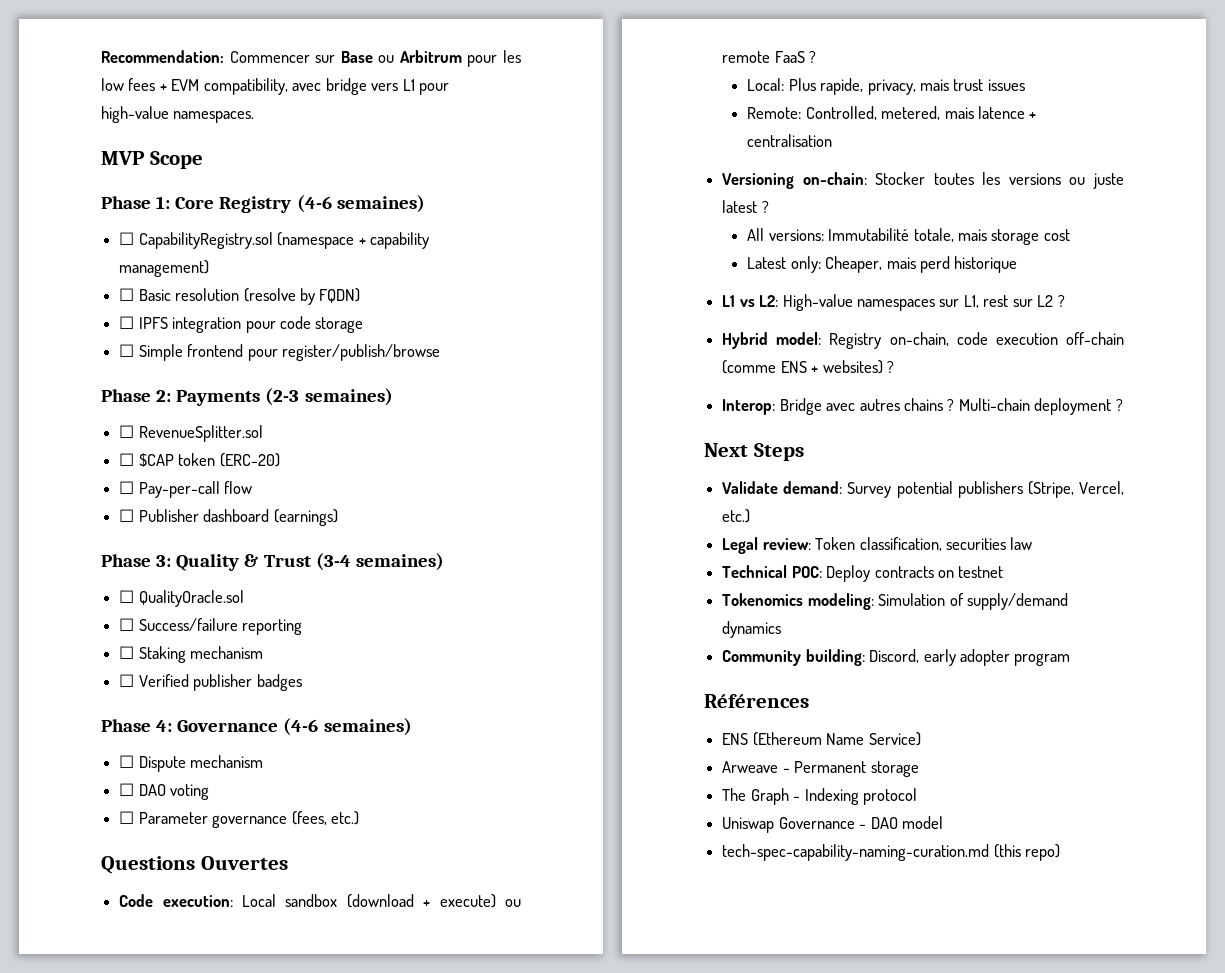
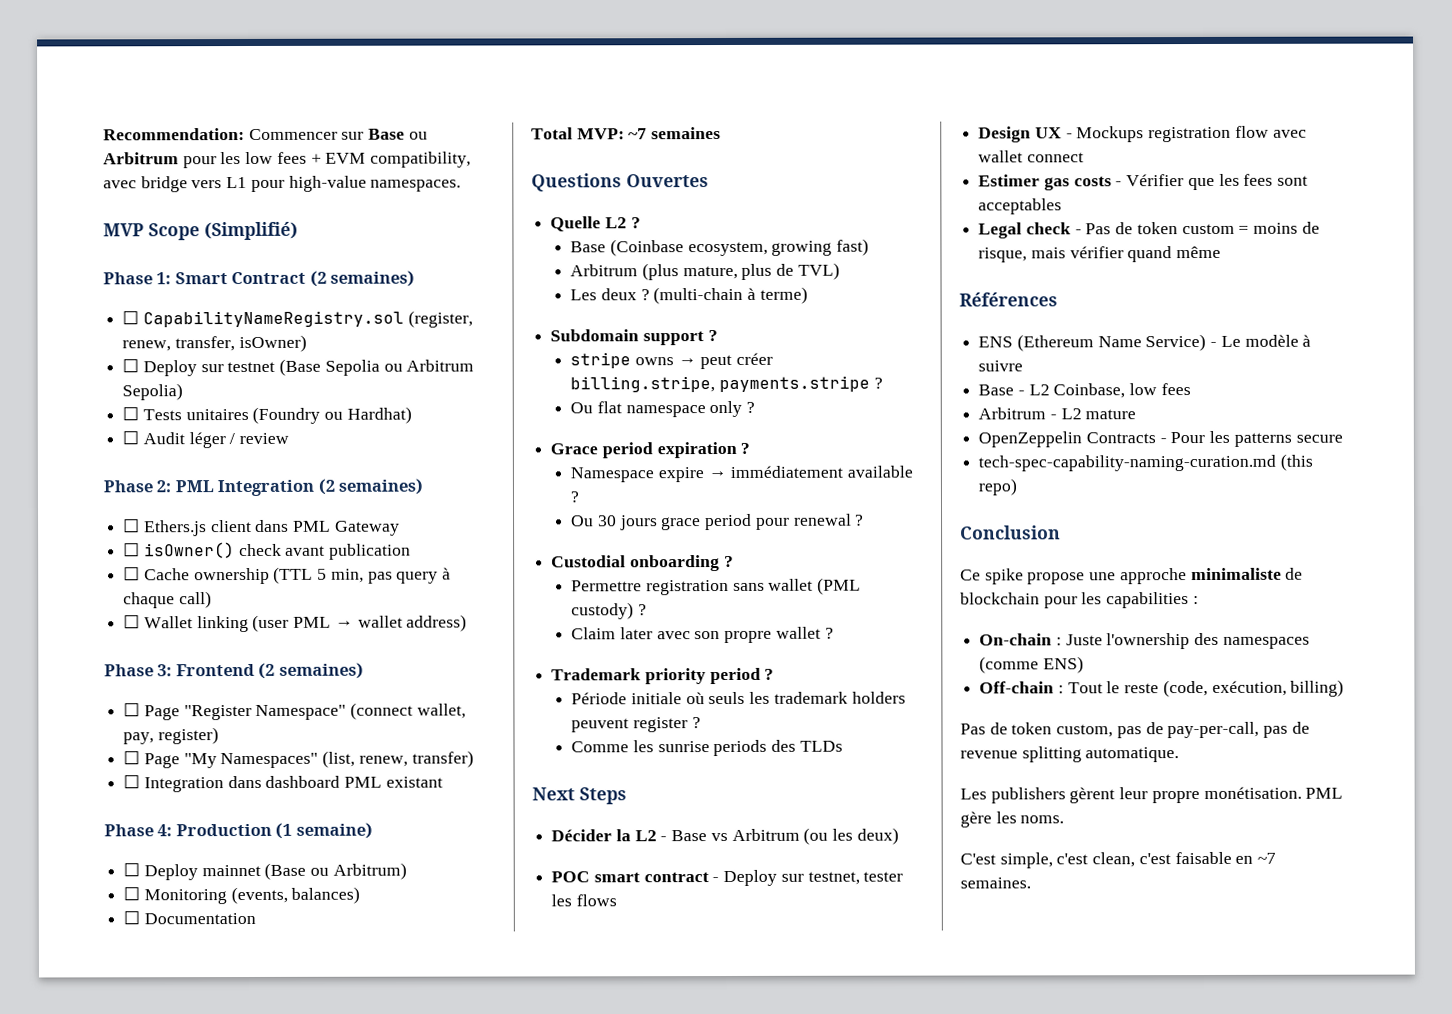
(203, 160) none -> [204,221,298,241] (Simplifié)
[175,195,425,213] [119,232,429,249] [119,260,210,277] [119,288,361,305] [119,316,364,333] [119,344,440,361] Core Registry (4-6 semaines) // ☐ CapabilityRegistry.sol (namespace + capability management) // ☐ Basic resolution (resolve by FQDN) // ☐ IPFS integration pour code storage // ☐ Simple frontend pour register/publish/browse -> [174,270,416,287] [122,310,473,328] [122,334,307,353] [122,358,475,377] [122,383,184,401] [122,406,412,424] [122,430,290,449] Smart Contract (2 semaines) // ☐ CapabilityNameRegistry.sol (register, renew, transfer, isOwner) // ☐ Deploy sur testnet (Base Sepolia ou Arbitrum Sepolia) // ☐ Tests unitaires (Foundry ou Hardhat) // ☐ Audit léger / review
[176,388,393,406] [119,425,263,442] [119,453,280,467] [119,481,253,498] [119,509,338,526] [101,553,444,571] [119,590,244,607] [119,618,303,635] [119,646,264,663] [119,674,302,691] [101,718,412,736] [119,755,264,772] [119,783,210,800] [119,811,359,828] [101,856,288,874] [119,894,521,908] [722,51,817,63] [747,78,1025,95] [747,106,1037,120] [747,134,833,147] [722,172,1124,189] [722,200,769,213] [747,228,1070,245] [747,256,1018,273] [722,294,1065,311] [722,332,1125,349] [722,360,894,374] [722,398,1123,415] [704,443,804,461] [722,481,1124,498] [722,509,751,523] [722,537,1033,554] [722,565,1004,582] [722,593,1068,610] [722,621,782,638] [722,649,1071,666] Payments (2-3 semaines) // ☐ RevenueSplitter.sol // ☐ $CAP token (ERC-20) // ☐ Pay-per-call flow // ☐ Publisher dashboard (earnings) // Phase 3: Quality & Trust (3-4 semaines) // ☐ QualityOracle.sol // ☐ Success/failure reporting // ☐ Staking mechanism // ☐ Verified publisher badges // Phase 4: Governance (4-6 semaines) // ☐ Dispute mechanism // ☐ DAO voting // ☐ Parameter governance (fees, etc.) // Questions Ouvertes // Code execution: Local sandbox (download + execute) ou remote FaaS ? // Local: Plus rapide, privacy, mais trust issues // Remote: Controlled, metered, mais latence + centralisation // Versioning on-chain: Stocker toutes les versions ou juste latest ? // All versions: Immutabilité totale, mais storage cost // Latest only: Cheaper, mais perd historique // L1 vs L2: High-value namespaces sur L1, rest sur L2 ? // Hybrid model: Registry on-chain, code execution off-chain (comme ENS + websites) ? // Interop: Bridge avec autres chains ? Multi-chain deployment ? // Next Steps // Validate demand: Survey potential publishers (Stripe, Vercel, etc.) // Legal review: Token classification, securities law // Technical POC: Deploy contracts on testnet // Tokenomics modeling: Simulation of supply/demand dynamics // Community building: Discord, early adopter program -> [174,478,424,497] [123,518,400,537] [123,542,412,560] [123,566,452,585] [123,591,212,609] [123,614,468,633] [104,662,364,679] [123,702,466,721] [123,727,219,745] [123,750,474,769] [123,774,443,793] [104,822,373,839] [123,862,407,881] [123,886,361,905] [123,910,256,925] [531,127,722,140] [531,173,709,192] [550,216,641,232] [570,238,870,257] [570,262,840,281] [570,286,808,305] [550,329,718,346] [570,352,774,370] [570,375,883,393] [570,400,756,418] [550,441,751,459] [570,465,914,483] [570,491,580,503] [571,513,865,531] [551,555,734,572] [571,577,862,596] [571,602,648,620] [571,626,834,644] [551,667,775,685] [571,691,906,705] [571,717,701,733] [571,739,843,757] [532,787,627,805] [551,827,899,845] [551,869,904,887] [551,894,617,907] [978,125,1307,143] [978,150,1084,163] [978,173,1309,191] [978,198,1063,215] [978,221,1320,239] [978,245,1222,263] PML Integration (2 semaines) // ☐ Ethers.js client dans PML Gateway // ☐ isOwner() check avant publication // ☐ Cache ownership (TTL 5 min, pas query à chaque call) // ☐ Wallet linking (user PML → wallet address) // Phase 3: Frontend (2 semaines) // ☐ Page "Register Namespace" (connect wallet, pay, register) // ☐ Page "My Namespaces" (list, renew, transfer) // ☐ Integration dans dashboard PML existant // Phase 4: Production (1 semaine) // ☐ Deploy mainnet (Base ou Arbitrum) // ☐ Monitoring (events, balances) // ☐ Documentation // Total MVP: ~7 semaines // Questions Ouvertes // Quelle L2 ? // Base (Coinbase ecosystem, growing fast) // Arbitrum (plus mature, plus de TVL) // Les deux ? (multi-chain à terme) // Subdomain support ? // stripe owns → peut créer billing.stripe, payments.stripe ? // Ou flat namespace only ? // Grace period expiration ? // Namespace expire → immédiatement available ? // Ou 30 jours grace period pour renewal ? // Custodial onboarding ? // Permettre registration sans wallet (PML custody) ? // Claim later avec son propre wallet ? // Trademark priority period ? // Période initiale où seuls les trademark holders peuvent register ? // Comme les sunrise periods des TLDs // Next Steps // Décider la L2 - Base vs Arbitrum (ou les deux) // POC smart contract - Deploy sur testnet, tester les flows // Design UX - Mockups registration flow avec wallet connect // Estimer gas costs - Vérifier que les fees sont acceptables // Legal check - Pas de token custom = moins de risque, mais vérifier quand même
[722,761,919,777] [722,788,917,805] [722,816,943,833] [722,844,1061,861] // Arweave - Permanent storage // The Graph - Indexing protocol // Uniswap Governance - DAO model // tech-spec-capability-naming-curation.md (this repo) -> [1210,334,1312,347] [978,360,1024,372] [978,383,1191,399] [978,407,1137,420] [978,430,1343,448] [978,453,1313,472] [978,478,1018,496] [960,525,1061,540] [960,567,1304,585] [960,592,1199,609] [979,632,1310,650] [979,656,1084,674] [979,679,1345,698] [960,721,1310,739] [960,746,1180,763] [960,786,1344,804] [960,811,1065,828] [960,851,1277,869] [960,877,1031,889] - Le modèle à suivre // Base - L2 Coinbase, low fees // Arbitrum - L2 mature // OpenZeppelin Contracts - Pour les patterns secure // tech-spec-capability-naming-curation.md (this repo) // Conclusion // Ce spike propose une approche minimaliste de blockchain pour les capabilities : // On-chain : Juste l'ownership des namespaces (comme ENS) // Off-chain : Tout le reste (code, exécution, billing) // Pas de token custom, pas de pay-per-call, pas de revenue splitting automatique. // Les publishers gèrent leur propre monétisation. PML gère les noms. // C'est simple, c'est clean, c'est faisable en ~7 semaines.

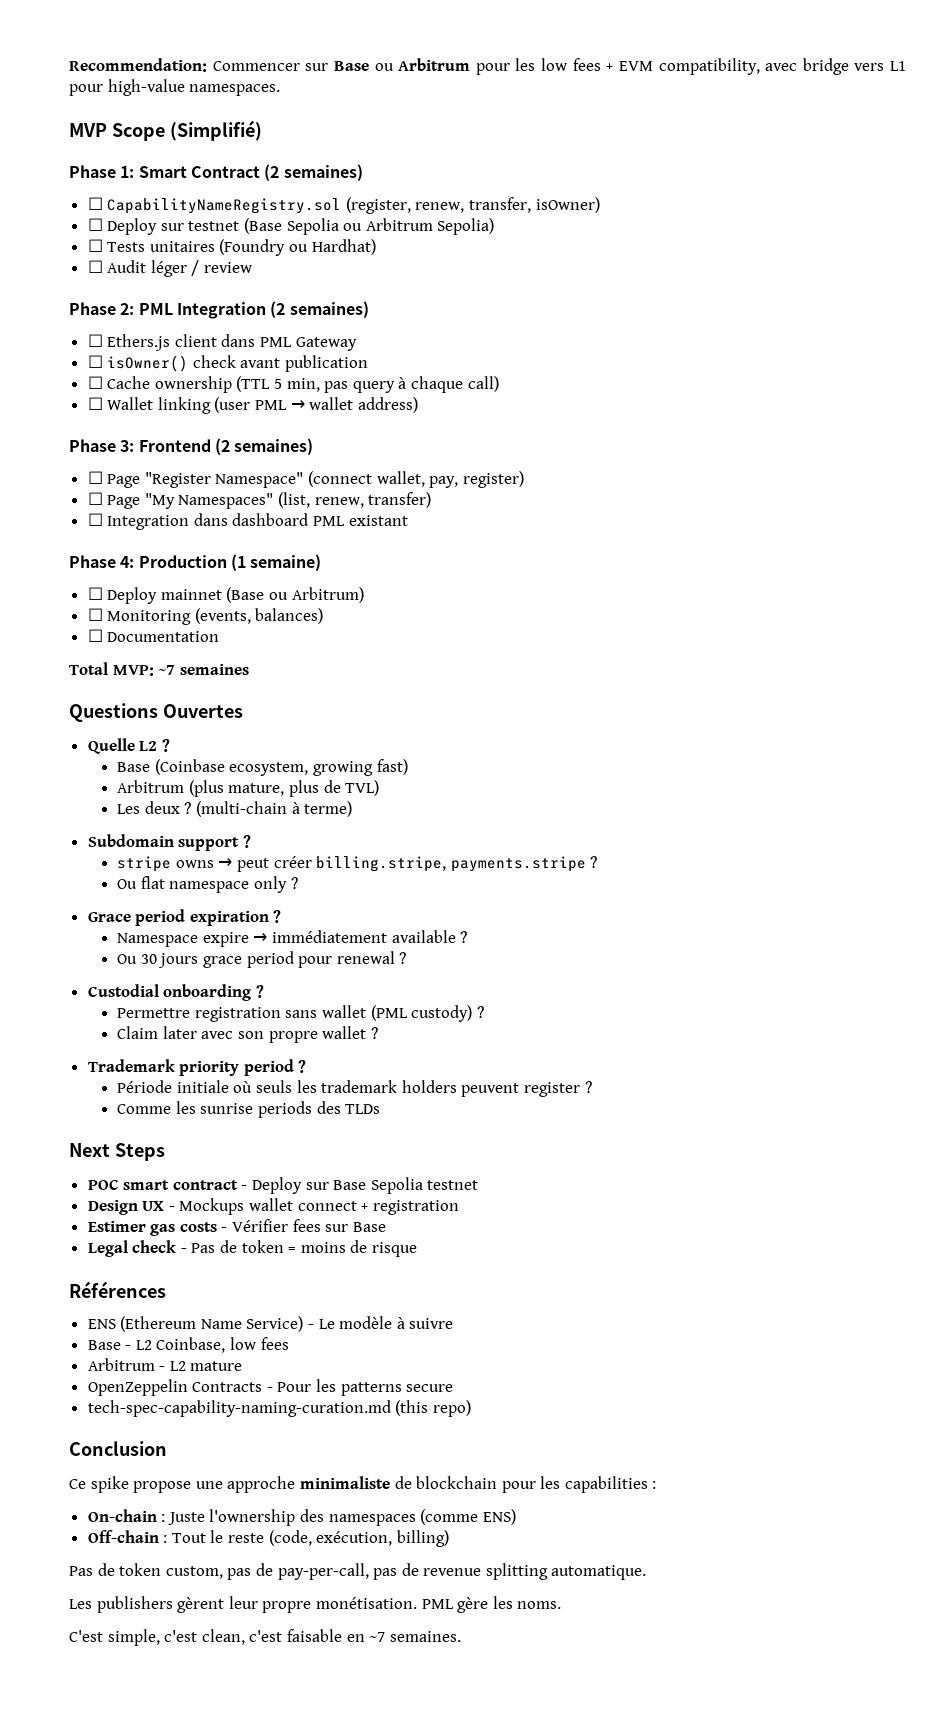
[551,827,899,845] // Décider la L2 - Base vs Arbitrum (ou les deux) -> (165, 1152) none
[807,871,904,885] [551,894,617,907] testnet, tester les flows -> [333,1177,479,1194] Base Sepolia testnet
[1148,125,1307,143] registration flow avec -> (245, 1206) none
(1084, 157) none -> [361,1200,459,1215] + registration
[1187,173,1309,191] [978,198,1063,215] que les fees sont acceptables -> [292,1219,386,1232] fees sur Base
[1181,223,1235,235] custom -> (284, 1246) none
[978,245,1222,263] risque, mais vérifier quand même -> [372,1242,418,1257] risque

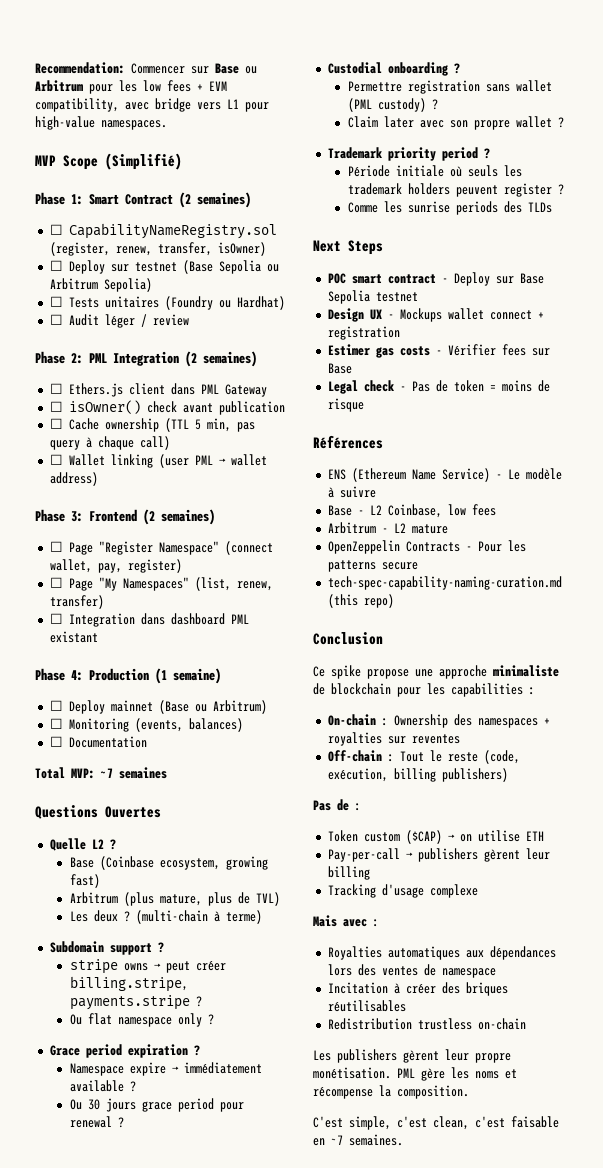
[167,1509,516,1526] Juste l'ownership des namespaces (comme ENS) -> [393,714,550,728] [327,732,460,746] Ownership des namespaces + royalties sur reventes
[396,1530,449,1547] [69,1563,647,1580] billing) // Pas de token custom, pas de pay-per-call, pas de revenue splitting automatique. -> [393,768,508,782] [313,799,361,811] [327,830,544,844] [327,848,550,862] [327,866,370,880] [327,884,478,898] [313,915,379,927] [327,946,556,960] [327,964,496,978] [327,982,508,996] [327,1000,406,1012] [327,1018,526,1030] billing publishers) // Pas de : // Token custom ($CAP) → on utilise ETH // Pay-per-call → publishers gèrent leur billing // Tracking d'usage complexe // Mais avec : // Royalties automatiques aux dépendances lors des ventes de namespace // Incitation à créer des briques réutilisables // Redistribution trustless on-chain
[517,1601,562,1609] noms. -> [475,1069,517,1079] [313,1085,469,1099] noms et récompense la composition.

